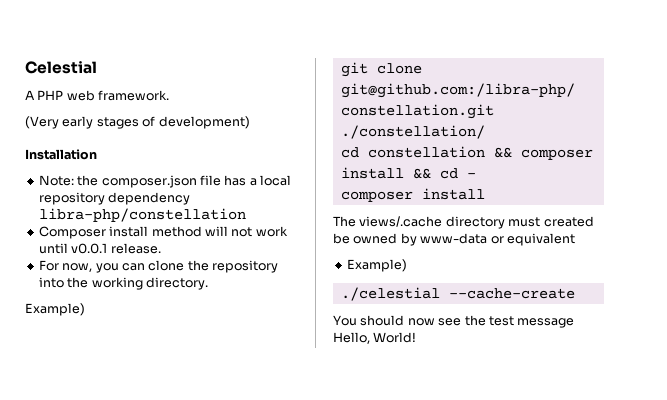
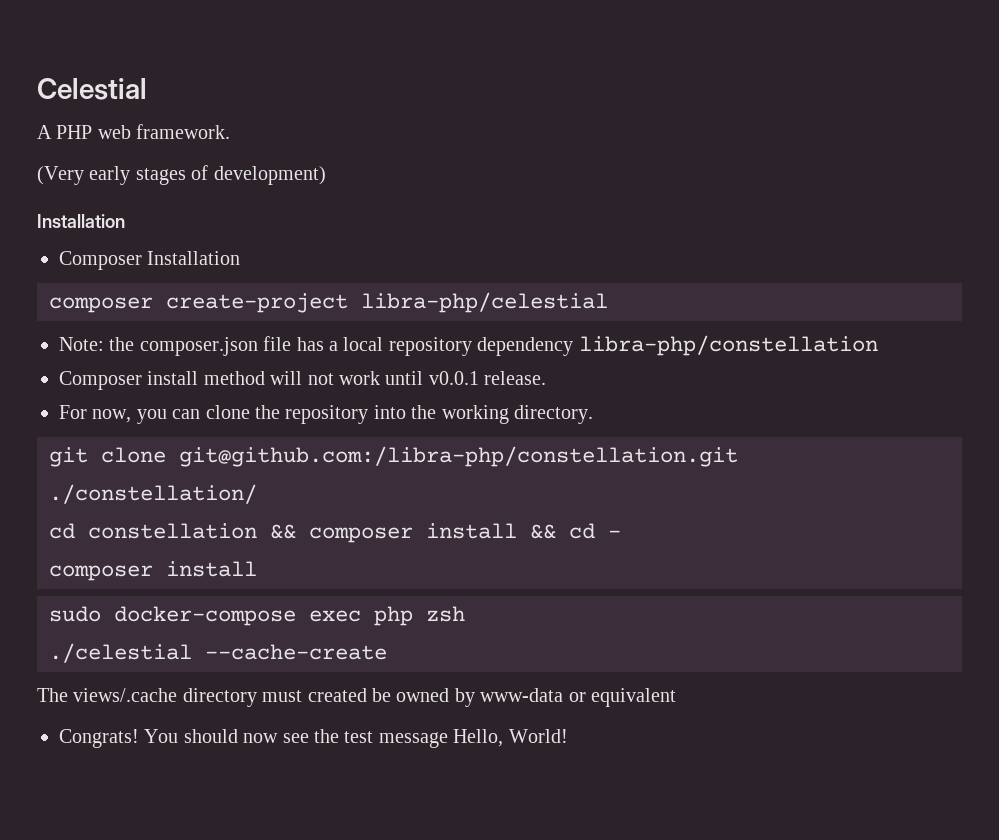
(97, 154) none -> [59,251,241,270] [49,292,608,313] // Composer Installation // composer create-project libra-php/celestial
[25,303,85,316] // Example) -> (593, 414) none
(485, 194) none -> [49,606,465,626] [49,643,387,663] // sudo docker-compose exec php zsh // ./celestial --cache-create
[346,259,407,272] [340,287,575,301] Example) // ./celestial --cache-create // -> [59,729,139,748] Congrats!

